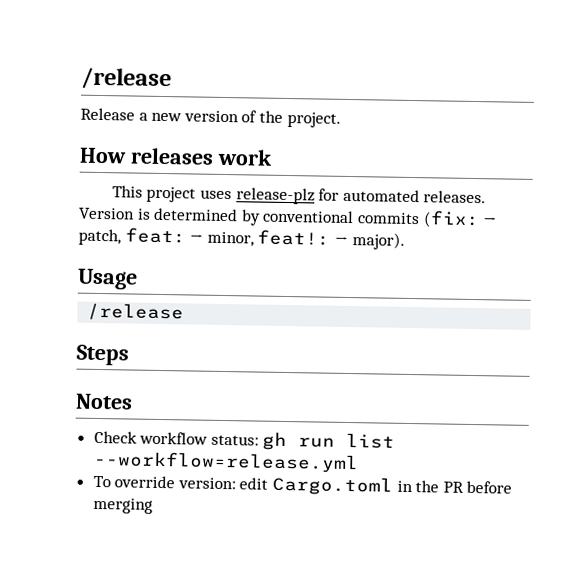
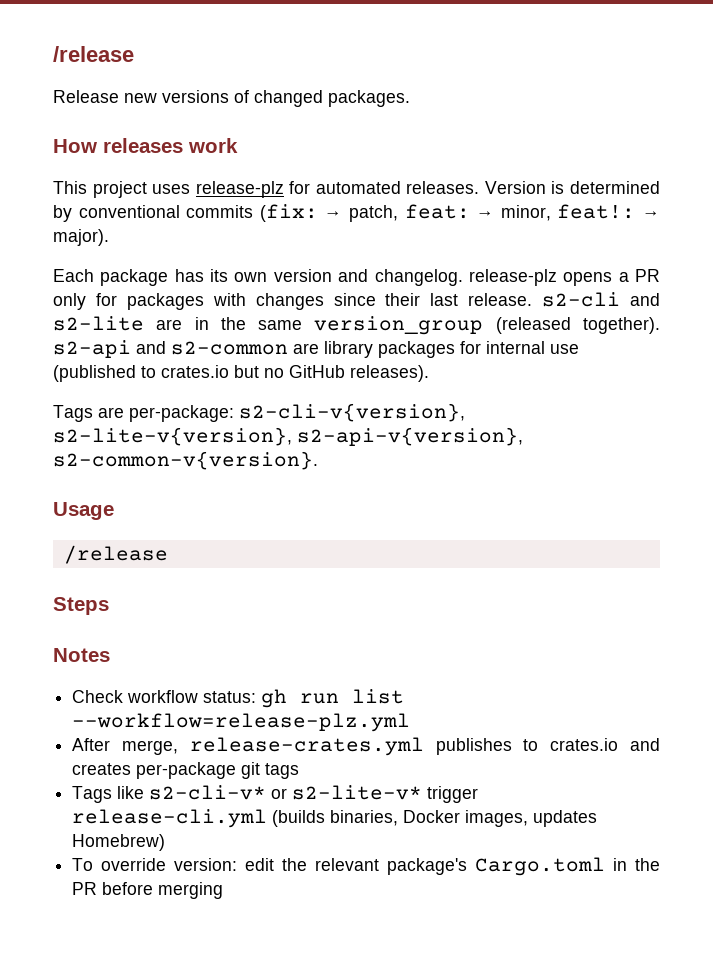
[138,110,341,128] a new version of the project. -> [124,90,410,107] new versions of changed packages.
(405, 241) none -> [53,269,661,286] [53,292,660,310] [53,316,660,335] [53,340,579,358] [53,365,429,382] [53,403,465,422] [53,427,523,446] [53,451,318,470] // Each package has its own version and changelog. release-plz opens a PR only for packages with changes since their last release. s2-cli and s2-lite are in the same version_group (released together). s2-api and s2-common are library packages for internal use (published to crates.io but no GitHub releases). // Tags are per-package: s2-cli-v{version}, s2-lite-v{version}, s2-api-v{version}, s2-common-v{version}.
[92,450,359,474] --workflow=release.yml -> [72,713,411,732] [72,737,661,756] [72,762,300,779] [72,785,479,803] [72,809,598,828] [72,834,166,851] --workflow=release-plz.yml // After merge, release-crates.yml publishes to crates.io and creates per-package git tags // Tags like s2-cli-v* or s2-lite-v* trigger release-cli.yml (builds binaries, Docker images, updates Homebrew)
(269, 483) none -> [282,858,468,875] the relevant package's

